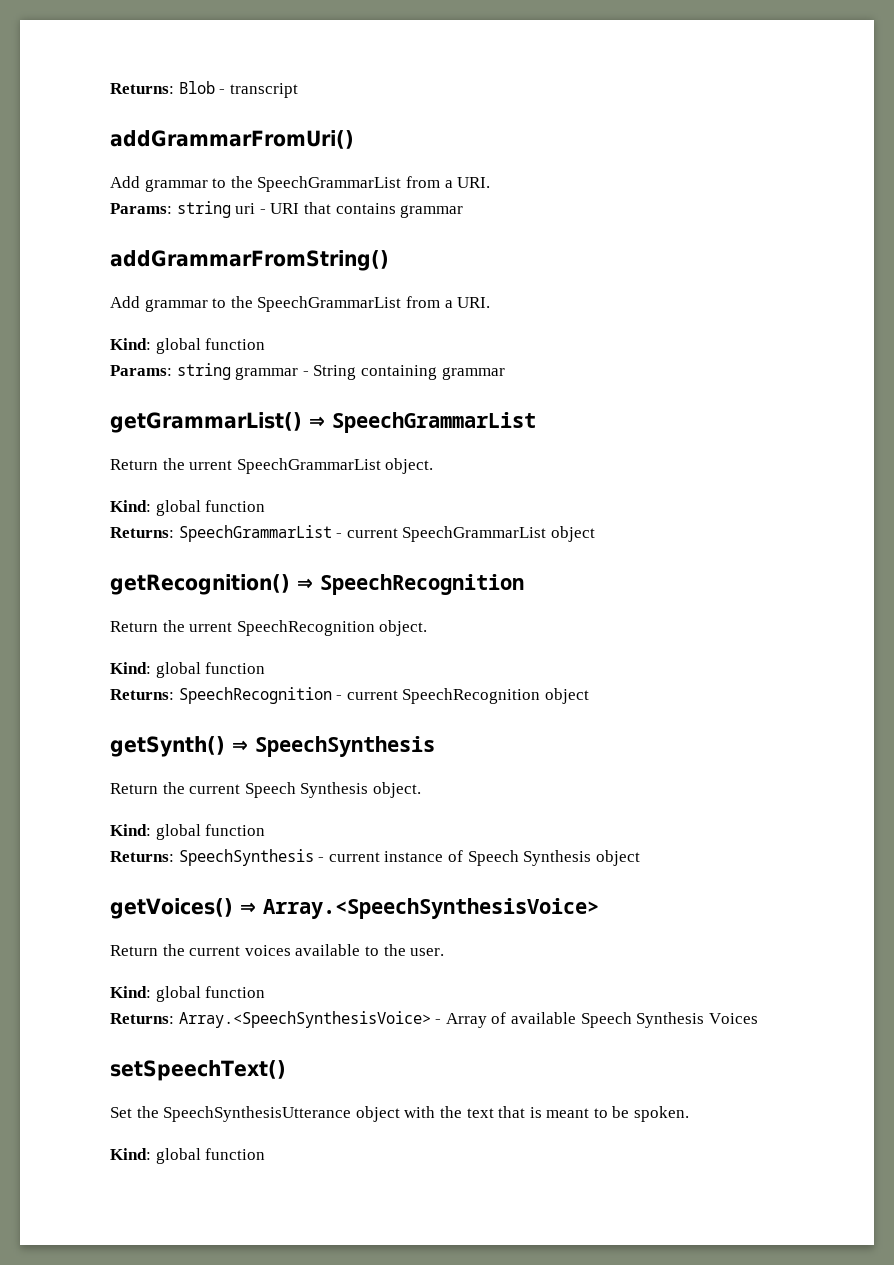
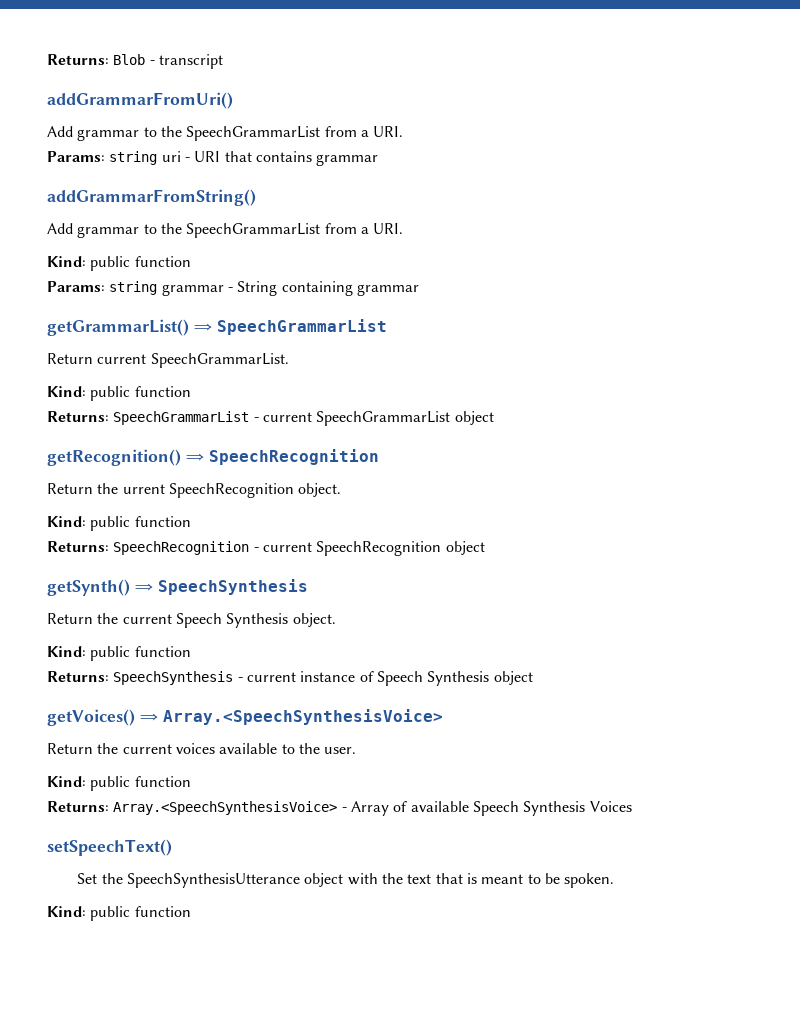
[155,338,201,354] global -> [90,256,131,271] public
[162,458,434,474] [110,500,201,516] the urrent SpeechGrammarList object. // Kind: global -> [97,353,289,368] [47,386,131,401] current SpeechGrammarList. // Kind: public
[155,662,201,678] global -> [90,516,131,531] public
[155,824,201,840] global -> [90,646,131,661] public
[155,986,201,1002] global -> [90,776,131,791] public
[155,1148,201,1164] global -> [90,906,131,921] public

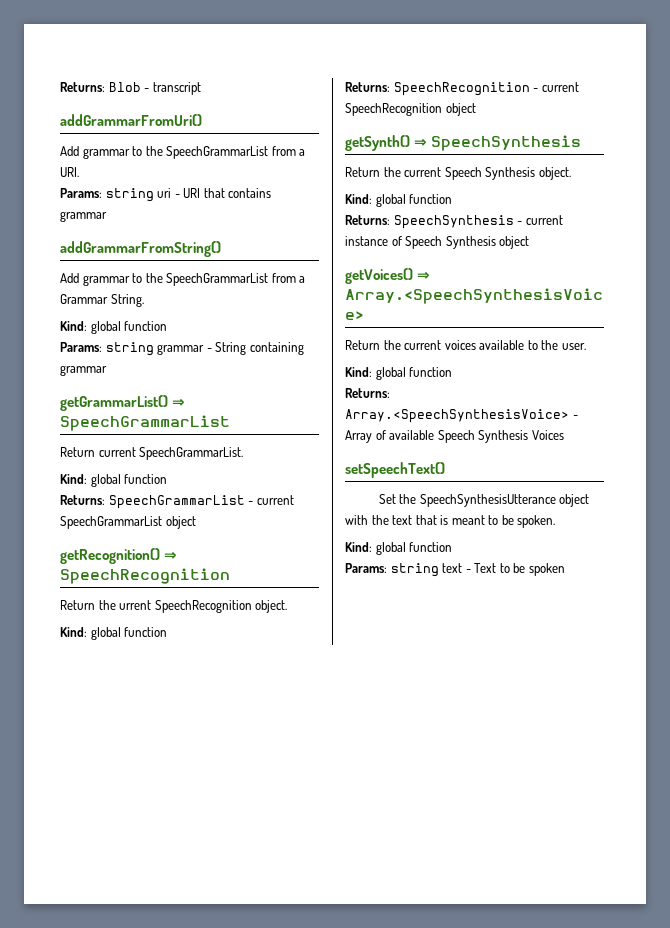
[373,223,404,234] [47,256,131,271] URI. // Kind: public -> [60,294,144,307] [60,321,121,334] Grammar String. // Kind: global
[90,386,131,401] public -> [90,474,121,487] global
[90,516,131,531] public -> [90,627,121,640] global
[90,646,131,661] public -> [375,194,406,207] global
[90,776,131,791] public -> [375,367,406,380] global
[90,906,191,921] public function -> [375,542,453,555] [345,563,565,577] global function // Params: string text - Text to be spoken

